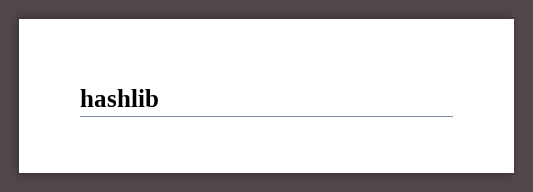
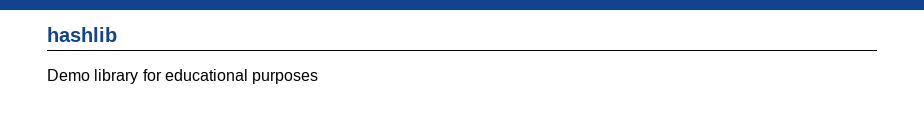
(159, 98) none -> [47,69,319,84] // Demo library for educational purposes

